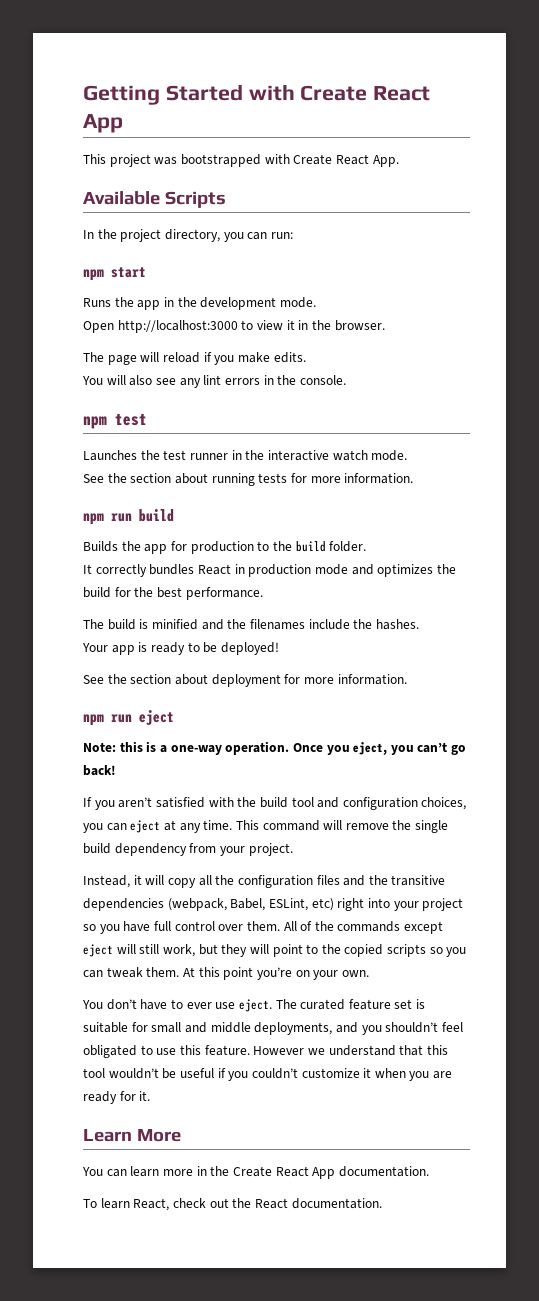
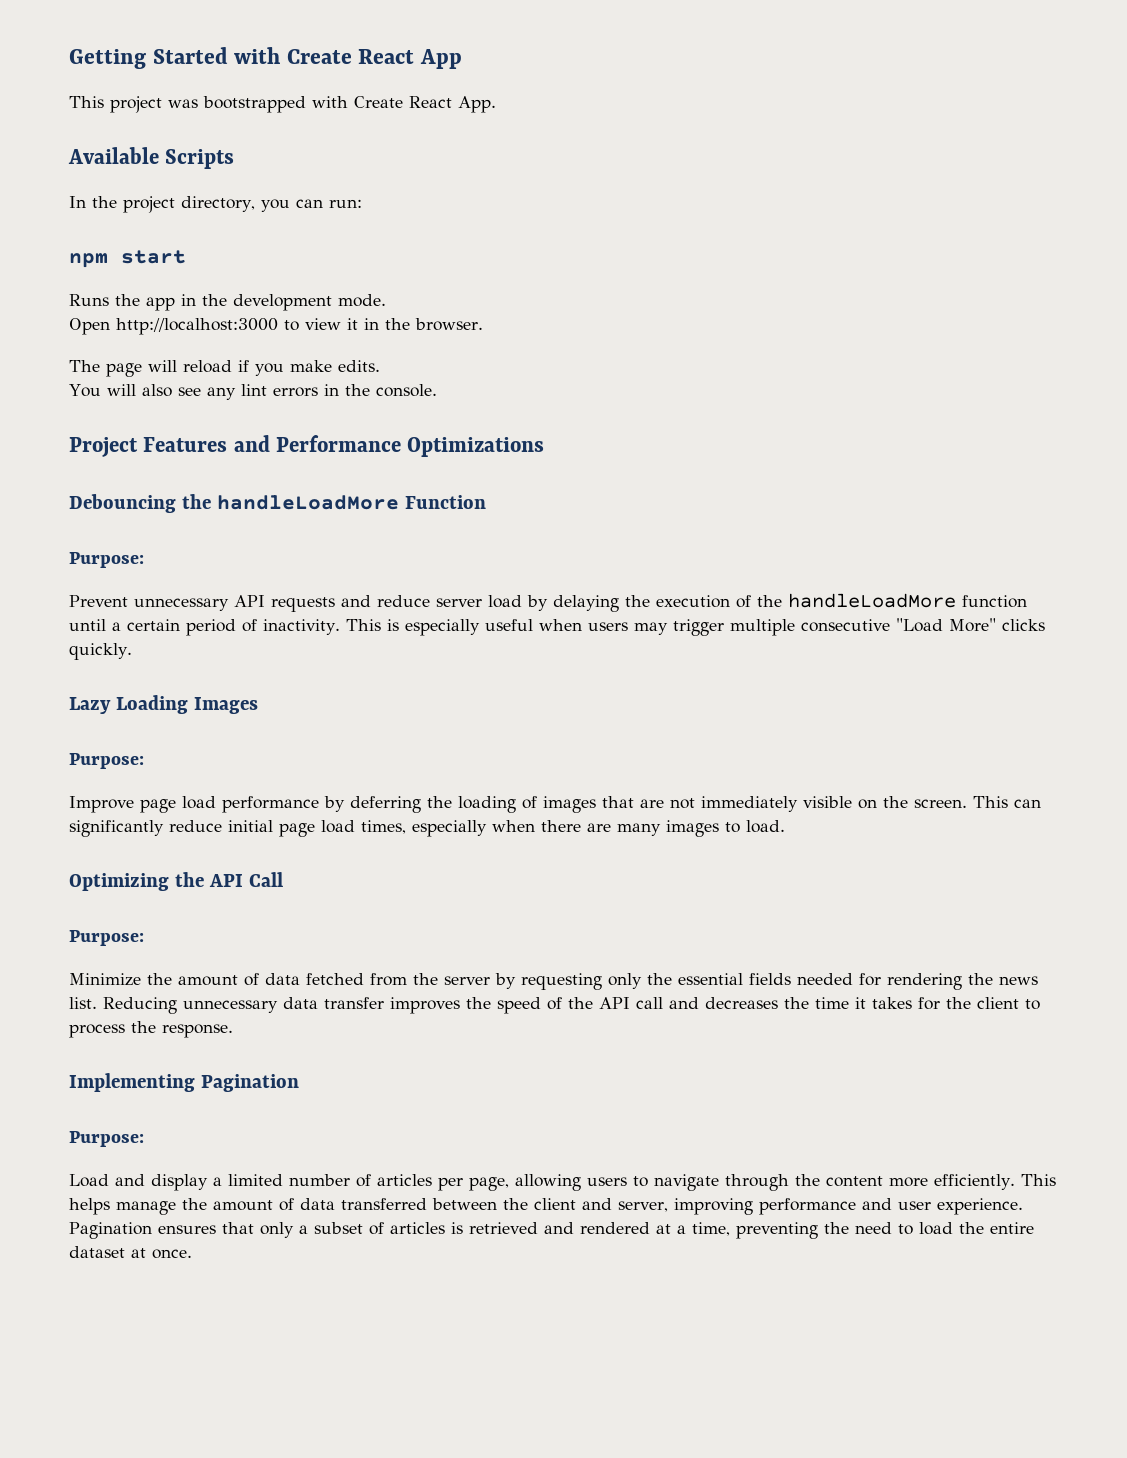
[83,414,147,429] [83,450,408,461] [83,473,414,486] [83,509,174,525] [83,541,367,554] [83,564,456,577] [83,587,263,600] [83,619,419,630] [82,642,279,655] [83,674,407,687] [83,710,174,726] [83,741,467,755] [83,765,116,776] [83,797,467,810] [83,820,449,833] [83,843,293,856] [83,875,446,888] [83,898,464,911] [83,921,444,934] [83,944,467,957] [83,967,369,980] [82,999,426,1012] [83,1022,463,1035] [83,1045,448,1058] [83,1068,453,1081] [83,1091,151,1104] [83,1129,181,1142] [82,1166,429,1179] [83,1198,382,1211] npm test // Launches the test runner in the interactive watch mode. // See the section about running tests for more information. // npm run build // Builds the app for production to the build folder. // It correctly bundles React in production mode and optimizes the build for the best performance. // The build is minified and the filenames include the hashes. // Your app is ready to be deployed! // See the section about deployment for more information. // npm run eject // Note: this is a one-way operation. Once you eject, you can’t go back! // If you aren’t satisfied with the build tool and configuration choices, you can eject at any time. This command will remove the single build dependency from your project. // Instead, it will copy all the configuration files and the transitive dependencies (webpack, Babel, ESLint, etc) right into your project so you have full control over them. All of the commands except eject will still work, but they will point to the copied scripts so you can tweak them. At this point you’re on your own. // You don’t have to ever use eject. The curated feature set is suitable for small and middle deployments, and you shouldn’t feel obligated to use this feature. However we understand that this tool wouldn’t be useful if you couldn’t customize it when you are ready for it. // Learn More // You can learn more in the Create React App documentation. // To learn React, check out the React documentation. -> [69,435,545,457] [69,494,486,513] [69,552,144,568] [69,593,1027,612] [69,618,1045,636] [69,643,132,660] [69,695,258,714] [69,753,144,769] [69,796,1041,813] [69,820,785,837] [69,872,283,891] [69,930,144,946] [69,973,1038,990] [69,997,1040,1014] [69,1021,233,1038] [69,1073,299,1092] [69,1131,144,1147] [69,1174,1056,1191] [69,1198,1023,1215] [69,1222,1034,1239] [69,1246,192,1259] Project Features and Performance Optimizations // Debouncing the handleLoadMore Function // Purpose: // Prevent unnecessary API requests and reduce server load by delaying the execution of the handleLoadMore function until a certain period of inactivity. This is especially useful when users may trigger multiple consecutive "Load More" clicks quickly. // Lazy Loading Images // Purpose: // Improve page load performance by deferring the loading of images that are not immediately visible on the screen. This can significantly reduce initial page load times, especially when there are many images to load. // Optimizing the API Call // Purpose: // Minimize the amount of data fetched from the server by requesting only the essential fields needed for rendering the news list. Reducing unnecessary data transfer improves the speed of the API call and decreases the time it takes for the client to process the response. // Implementing Pagination // Purpose: // Load and display a limited number of articles per page, allowing users to navigate through the content more efficiently. This helps manage the amount of data transferred between the client and server, improving performance and user experience. Pagination ensures that only a subset of articles is retrieved and rendered at a time, preventing the need to load the entire dataset at once.

